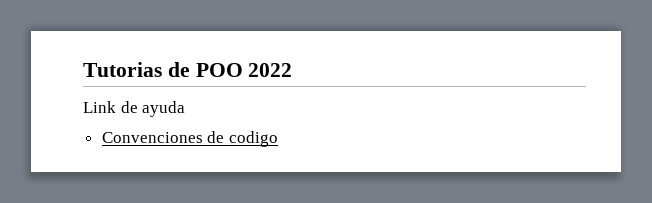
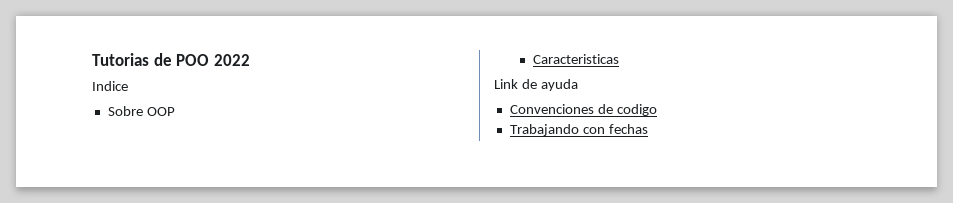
(293, 70) none -> [92,81,128,91] [107,106,175,116] [532,54,619,64] // Indice // Sobre OOP // Caracteristicas
(278, 139) none -> [509,124,648,136] // Trabajando con fechas

